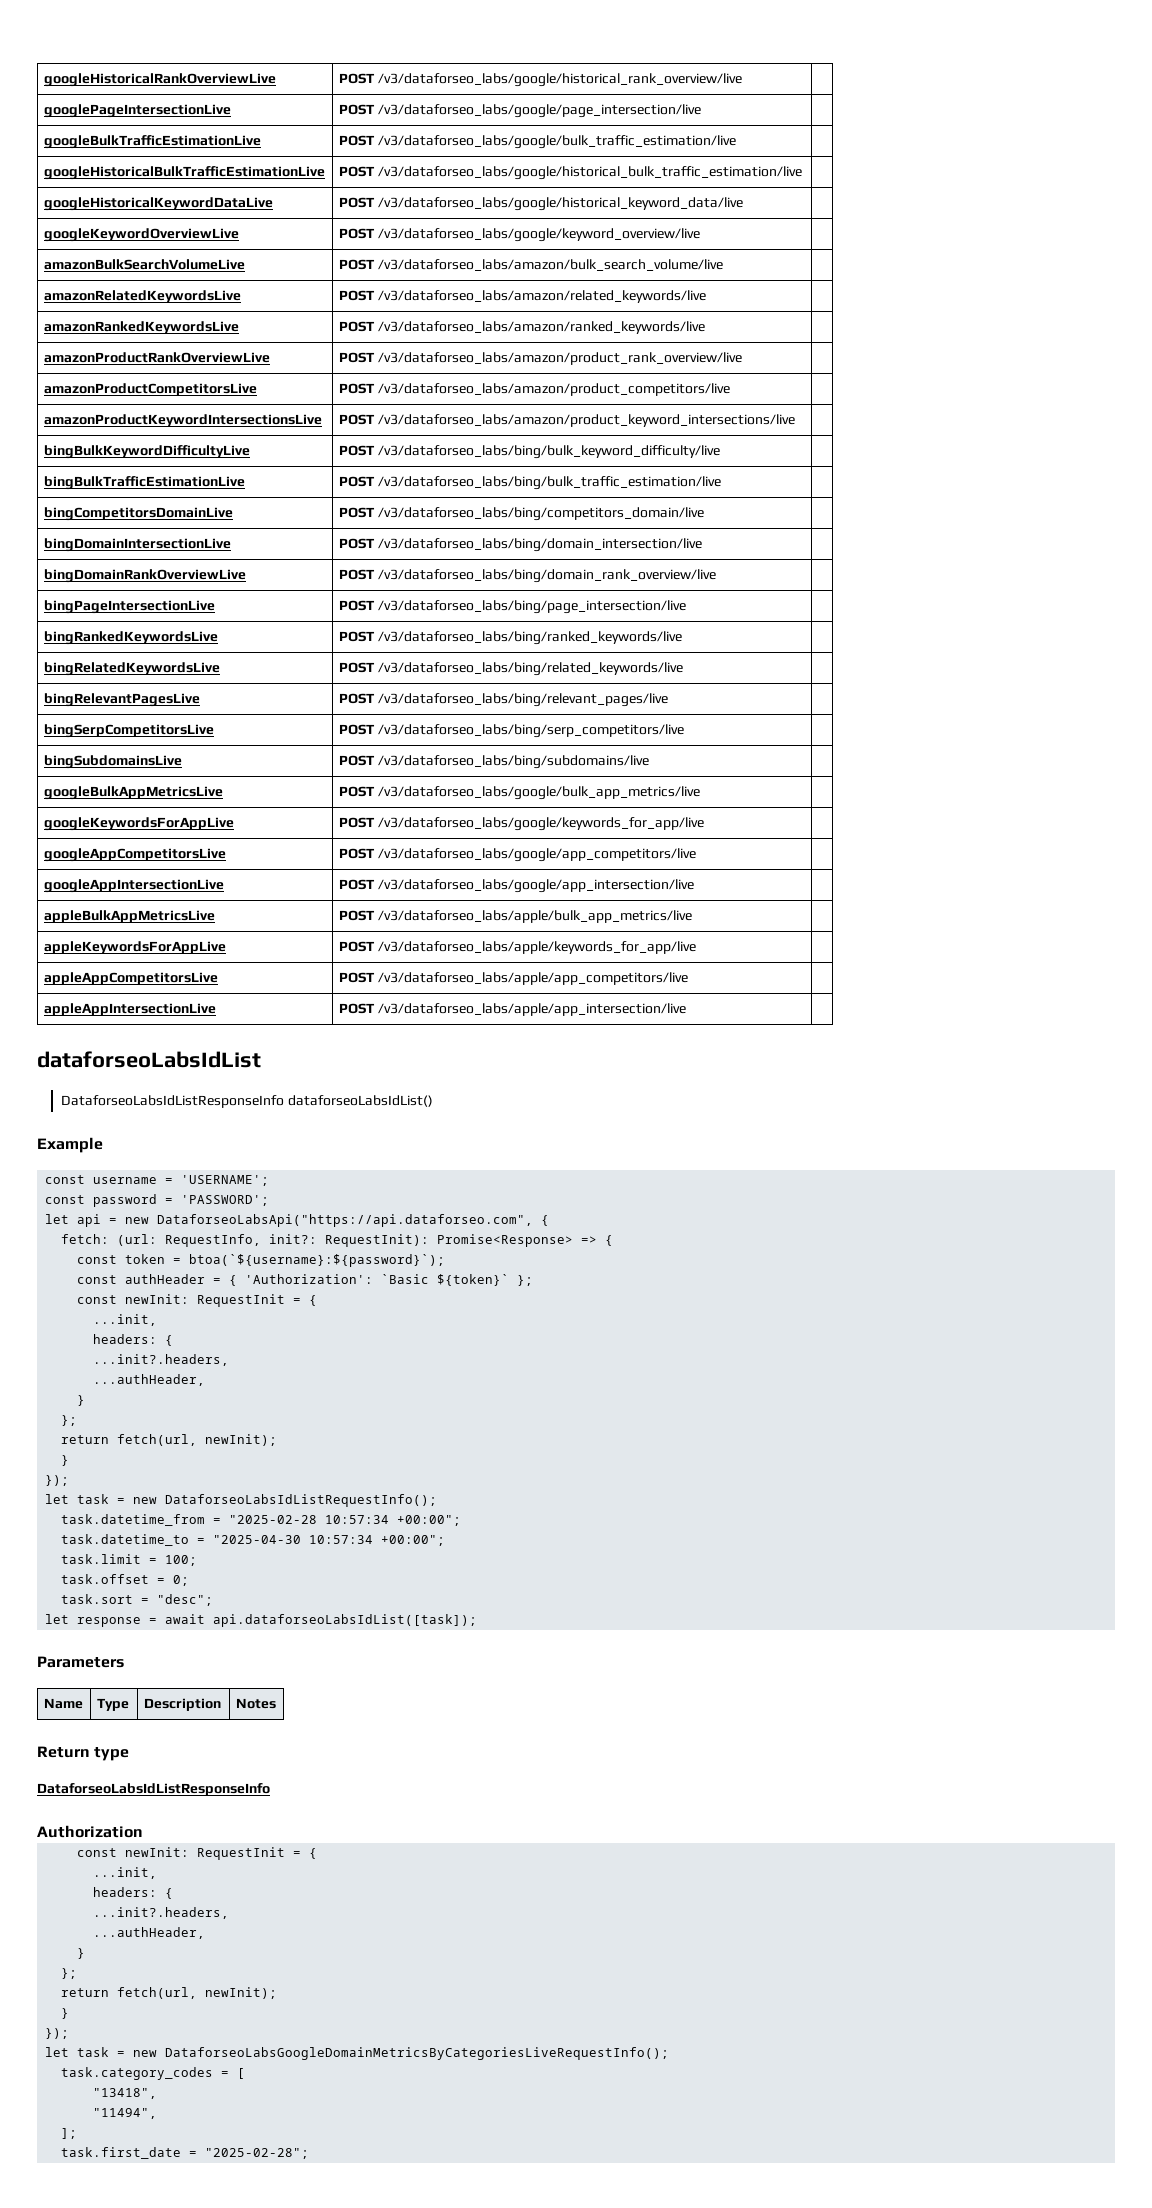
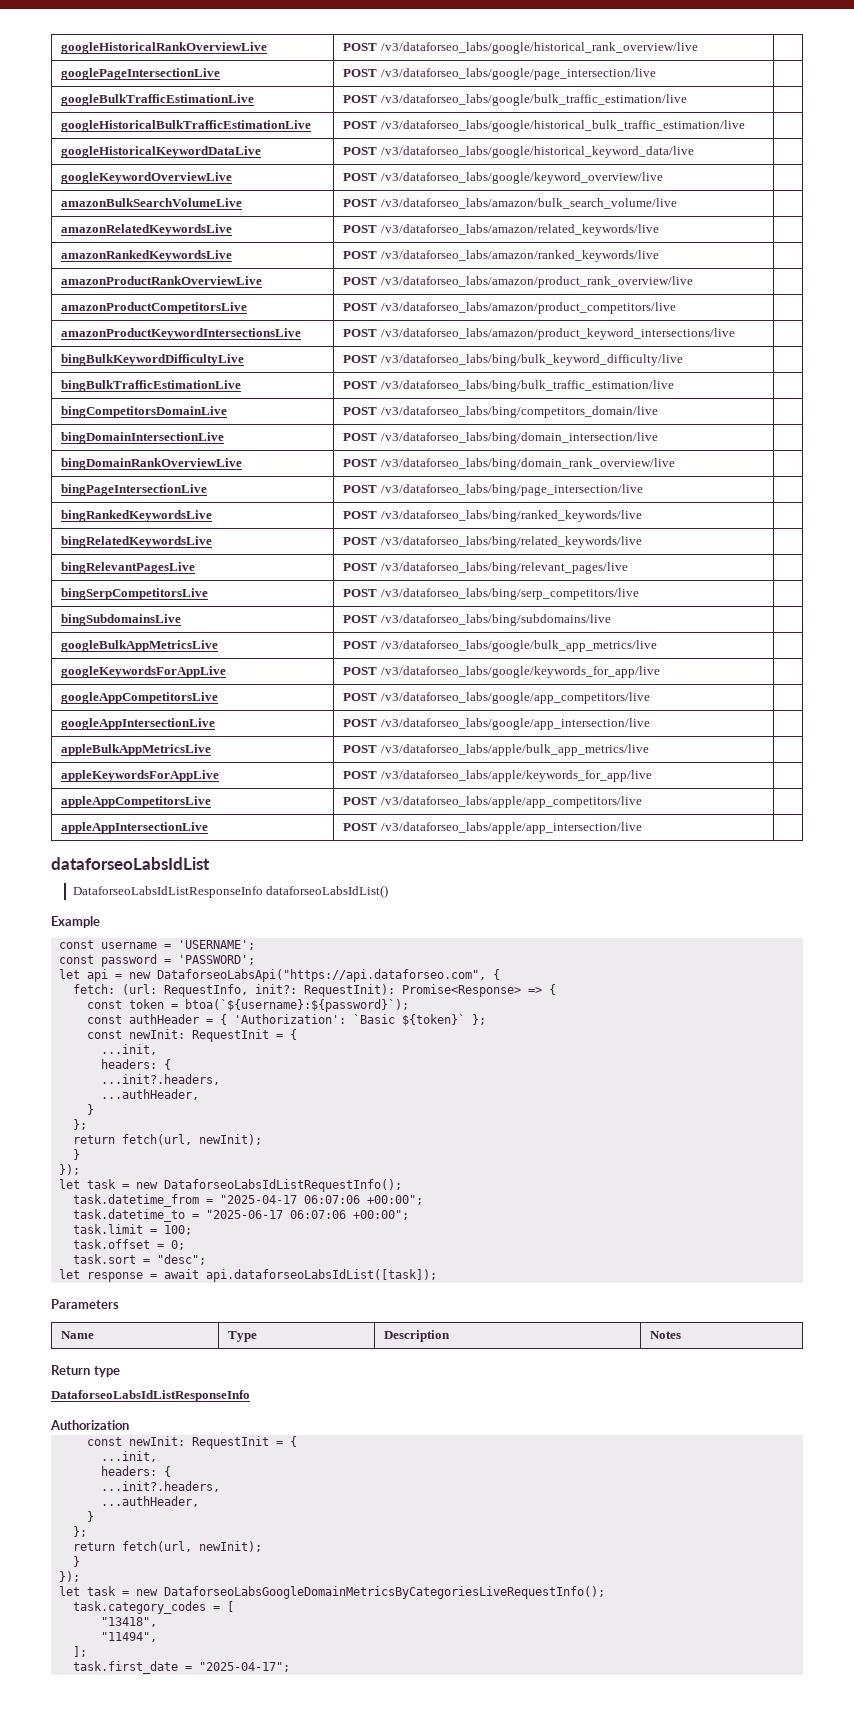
[229,1515,390,1524] "2025-02-28 10:57:34 -> [219,1195,360,1204] "2025-04-17 06:07:06
[213,1535,374,1544] "2025-04-30 10:57:34 -> [205,1210,346,1219] "2025-06-17 06:07:06
[205,2148,310,2159] "2025-02-28"; -> [198,1662,290,1672] "2025-04-17";

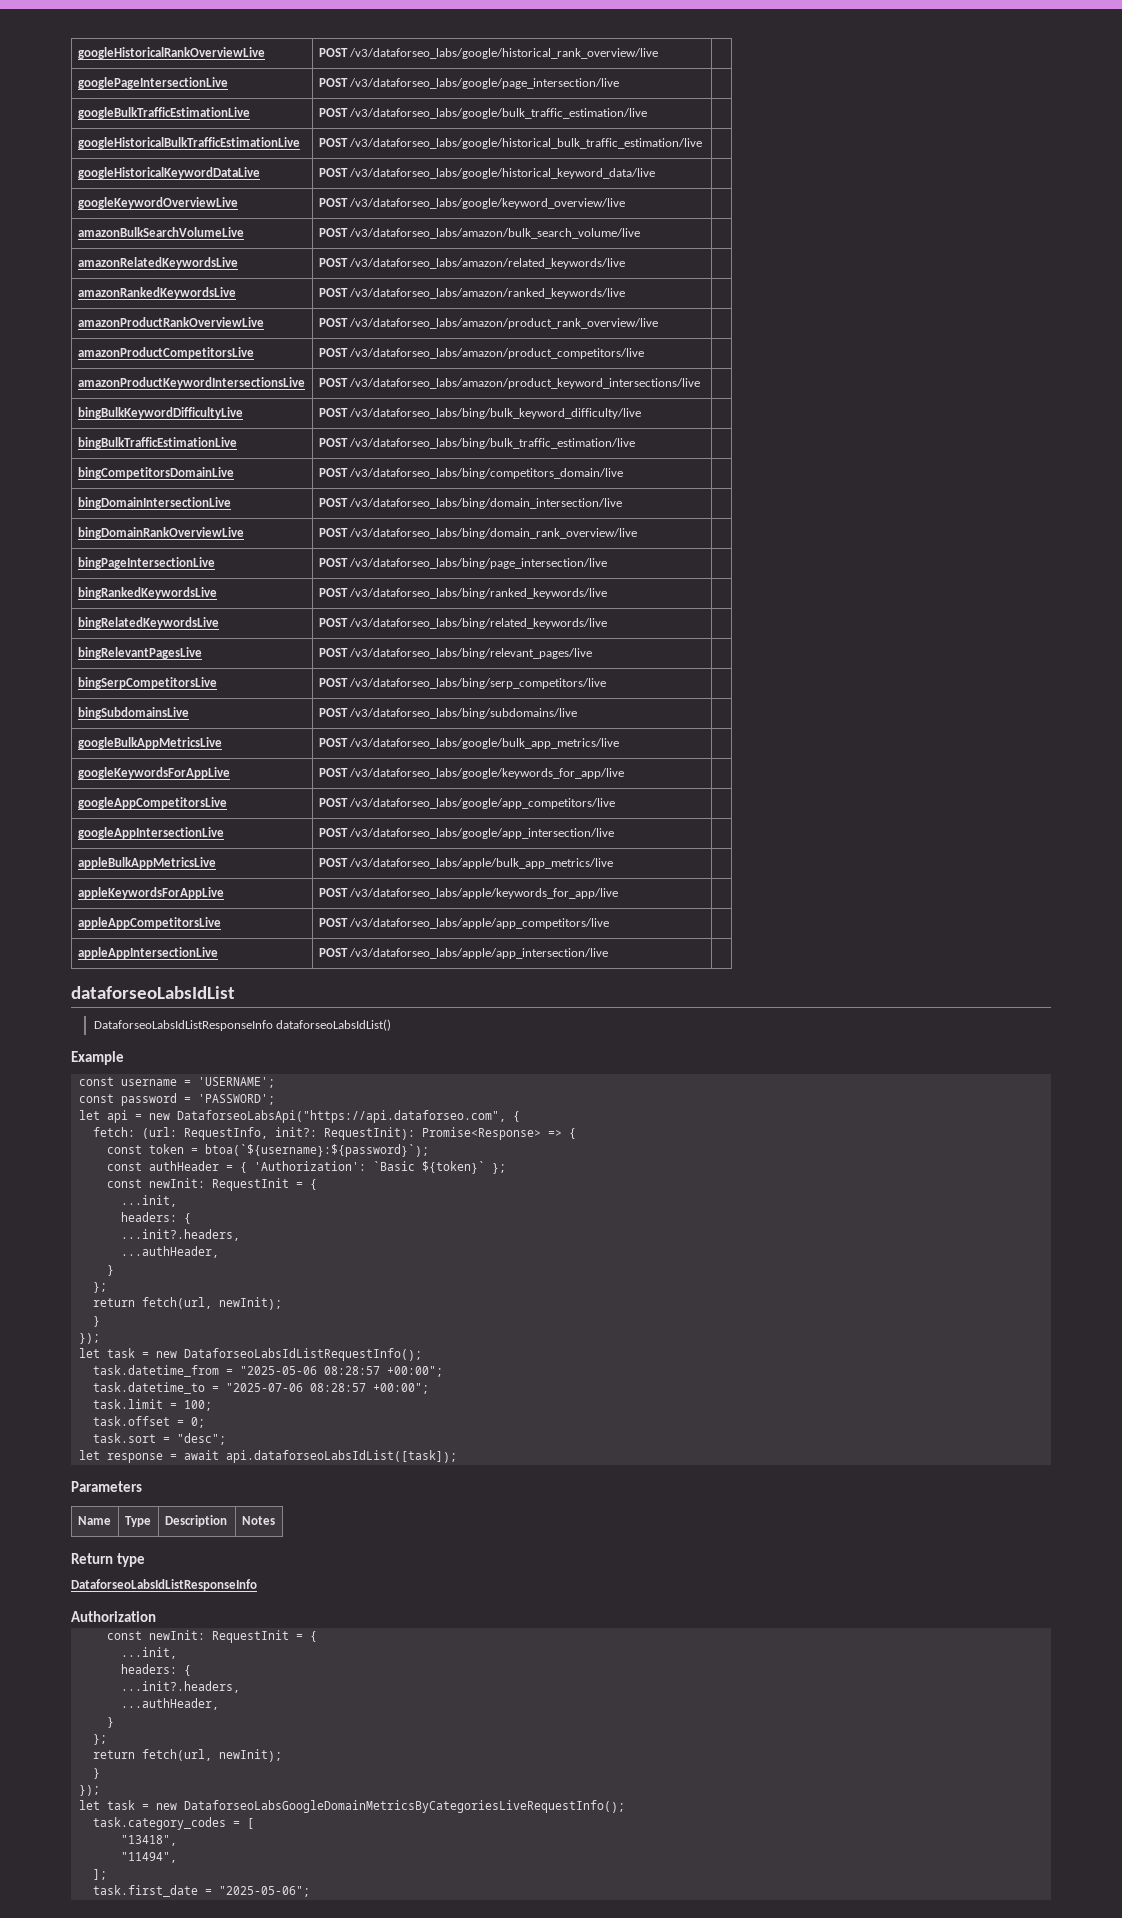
[219,1195,360,1204] "2025-04-17 06:07:06 -> [239,1366,380,1375] "2025-05-06 08:28:57
[205,1210,346,1219] "2025-06-17 06:07:06 -> [225,1383,366,1392] "2025-07-06 08:28:57
[198,1662,290,1672] "2025-04-17"; -> [218,1886,310,1897] "2025-05-06";

